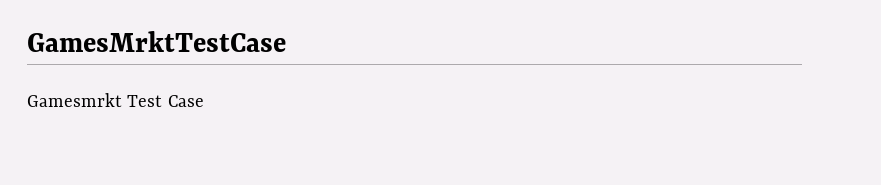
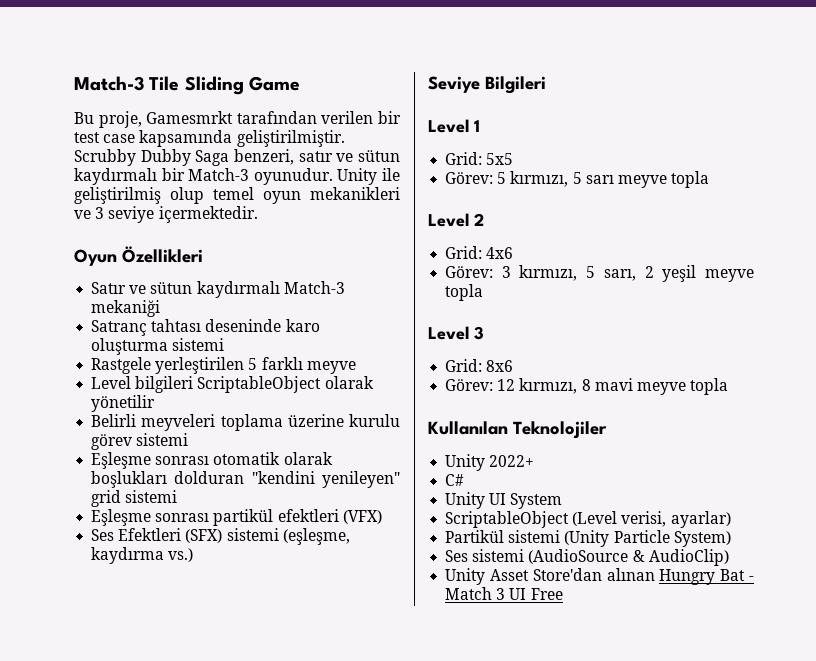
[27,31,286,52] [27,93,204,107] GamesMrktTestCase // Gamesmrkt Test Case -> [74,76,300,95] [74,111,401,128] [74,130,345,147] [74,149,400,166] [74,168,400,185] [74,187,400,204] [74,206,258,223] [74,246,203,266] [91,281,345,298] [91,300,161,317] [91,319,320,336] [91,338,225,355] [91,357,356,374] [91,376,374,393] [91,395,156,412] [91,414,400,431] [91,433,189,450] [91,452,333,469] [91,471,400,488] [91,490,178,507] [91,509,382,526] [91,528,350,545] [91,547,194,564] [428,76,546,94] [428,119,480,133] [445,152,514,165] [445,171,710,188] [428,213,484,227] [445,246,514,259] [445,265,754,282] [445,284,484,301] [428,326,484,340] [445,359,514,372] [445,378,729,395] [428,421,607,439] [445,454,535,471] [445,474,465,486] [445,492,563,509] [445,511,731,528] [445,530,731,547] [445,549,729,566] [445,568,754,585] [445,587,563,600] Match-3 Tile Sliding Game // Bu proje, Gamesmrkt tarafından verilen bir test case kapsamında geliştirilmiştir. Scrubby Dubby Saga benzeri, satır ve sütun kaydırmalı bir Match-3 oyunudur. Unity ile geliştirilmiş olup temel oyun mekanikleri ve 3 seviye içermektedir. // Oyun Özellikleri // Satır ve sütun kaydırmalı Match-3 mekaniği // Satranç tahtası deseninde karo oluşturma sistemi // Rastgele yerleştirilen 5 farklı meyve // Level bilgileri ScriptableObject olarak yönetilir // Belirli meyveleri toplama üzerine kurulu görev sistemi // Eşleşme sonrası otomatik olarak boşlukları dolduran "kendini yenileyen" grid sistemi // Eşleşme sonrası partikül efektleri (VFX) // Ses Efektleri (SFX) sistemi (eşleşme, kaydırma vs.) // Seviye Bilgileri // Level 1 // Grid: 5x5 // Görev: 5 kırmızı, 5 sarı meyve topla // Level 2 // Grid: 4x6 // Görev: 3 kırmızı, 5 sarı, 2 yeşil meyve topla // Level 3 // Grid: 8x6 // Görev: 12 kırmızı, 8 mavi meyve topla // Kullanılan Teknolojiler // Unity 2022+ // C# // Unity UI System // ScriptableObject (Level verisi, ayarlar) // Partikül sistemi (Unity Particle System) // Ses sistemi (AudioSource & AudioClip) // Unity Asset Store'dan alınan Hungry Bat - Match 3 UI Free

